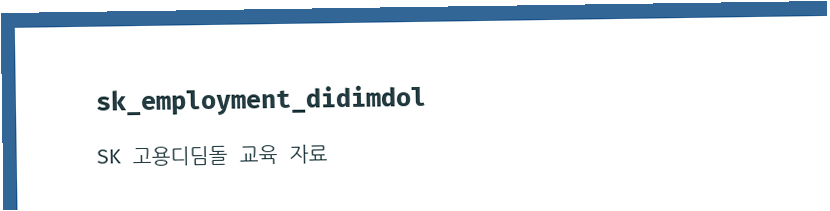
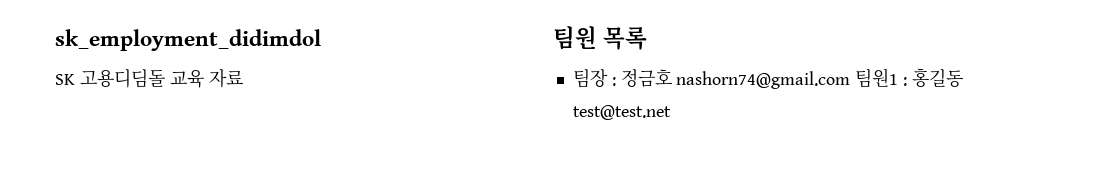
(328, 154) none -> [553,26,648,50] [572,68,963,89] [572,105,671,120] // 팀원 목록 // 팀장 : 정금호 nashorn74@gmail.com 팀원1 : 홍길동 test@test.net

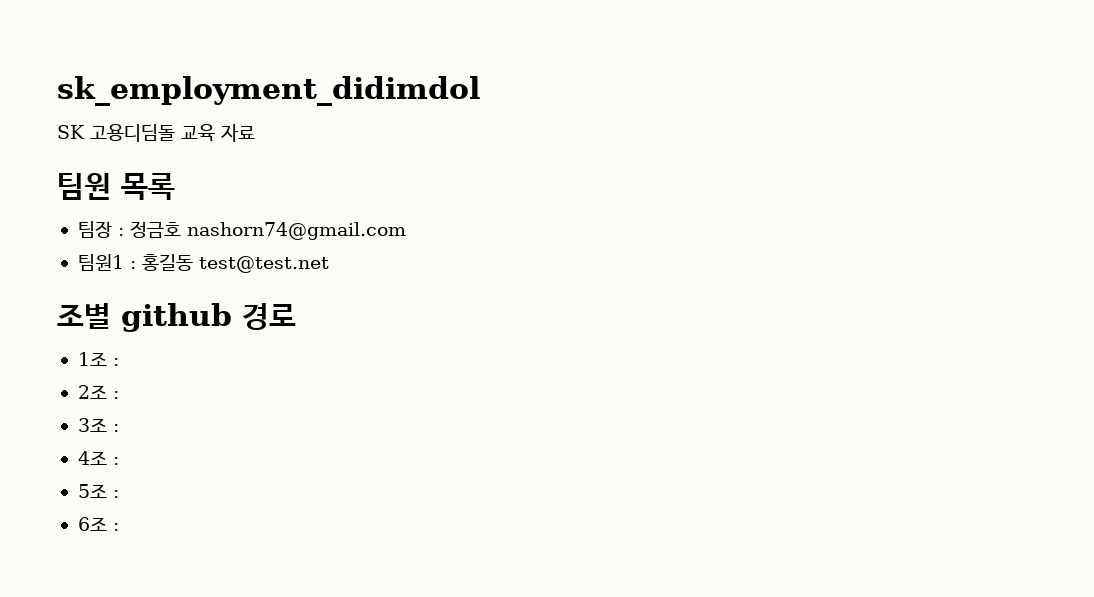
(851, 80) none -> (406, 231) //
(671, 112) none -> [57,303,296,332] [77,352,119,366] [77,385,119,399] [77,418,119,432] [77,451,119,465] [77,484,119,498] [77,517,119,531] // 조별 github 경로 // 1조 : // 2조 : // 3조 : // 4조 : // 5조 : // 6조 :

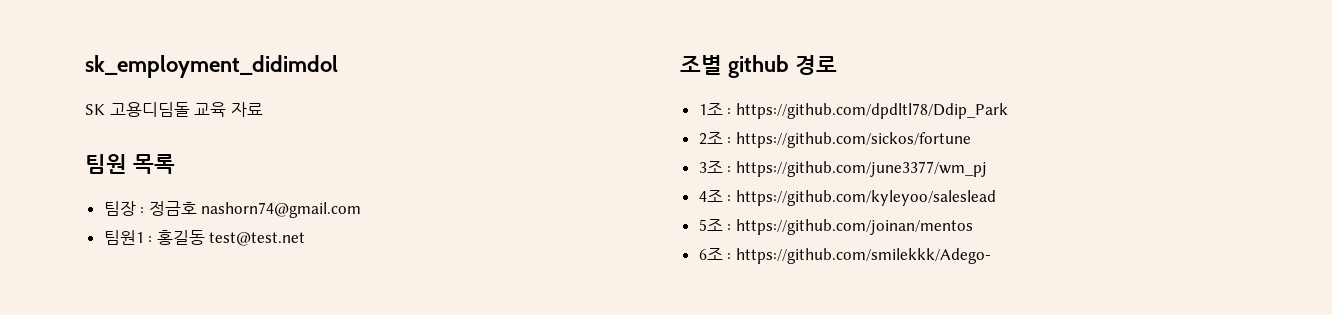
(119, 362) none -> [735,103,1008,119] https://github.com/dpdltl78/Ddip_Park
(119, 395) none -> [735,132,971,148] https://github.com/sickos/fortune
(119, 428) none -> [735,161,987,177] https://github.com/june3377/wm_pj
(119, 461) none -> [735,190,996,206] https://github.com/kyleyoo/saleslead
(119, 494) none -> [735,219,973,235] https://github.com/joinan/mentos
(119, 527) none -> [735,248,991,264] https://github.com/smilekkk/Adego-

